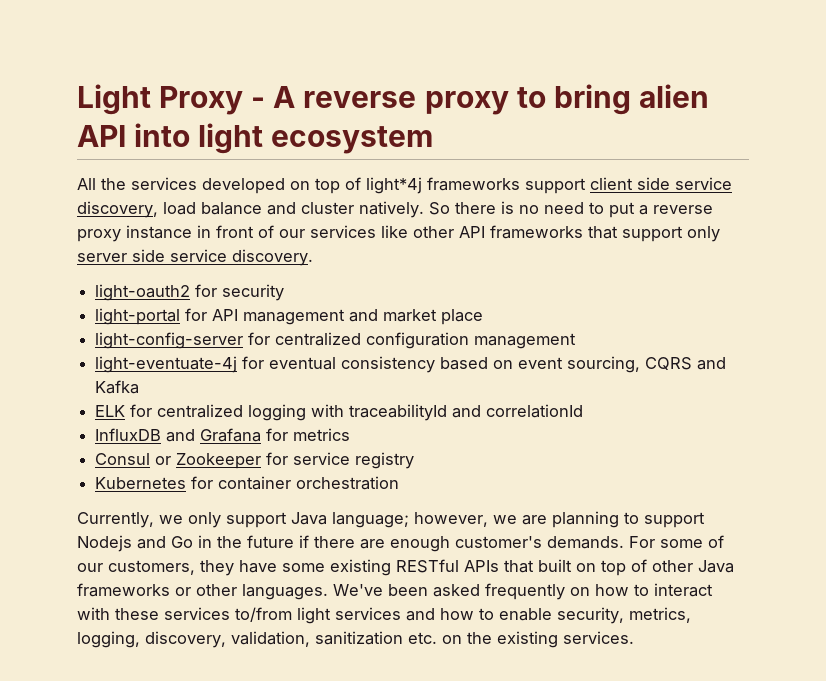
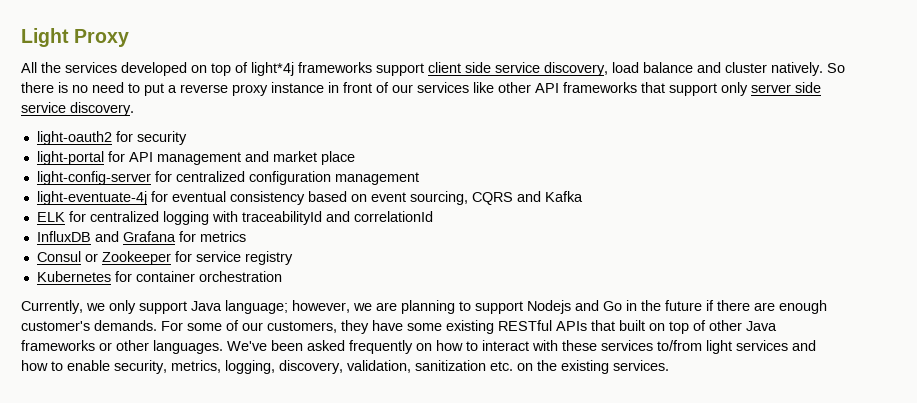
[251,84,709,115] [77,123,434,154] - A reverse proxy to bring alien API into light ecosystem -> (130, 38) none

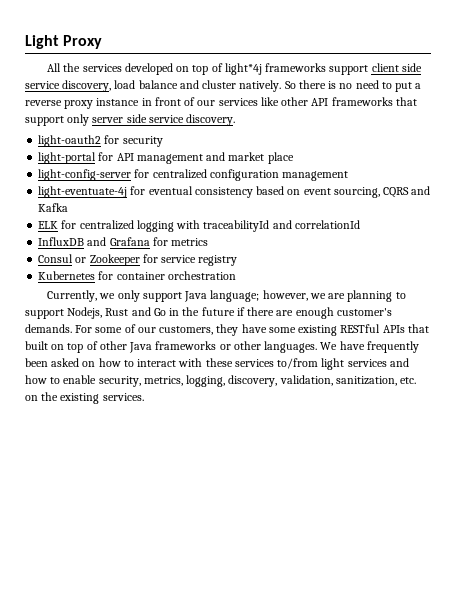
[527,300,571,314] Nodejs -> [67,307,129,319] Nodejs, Rust
[227,341,267,351] We've -> [320,341,419,353] We have frequently
[349,340,413,354] frequently -> (80, 362) none
[415,360,486,371] sanitization -> [335,376,397,386] sanitization,

